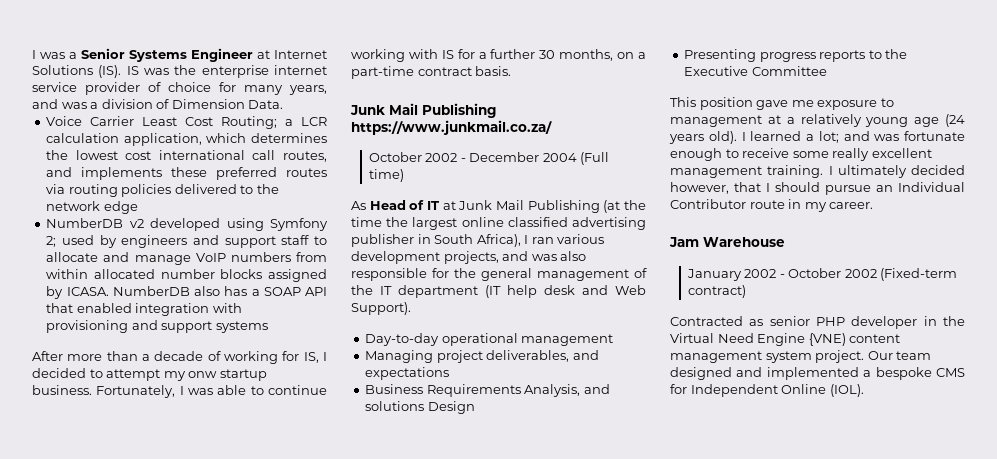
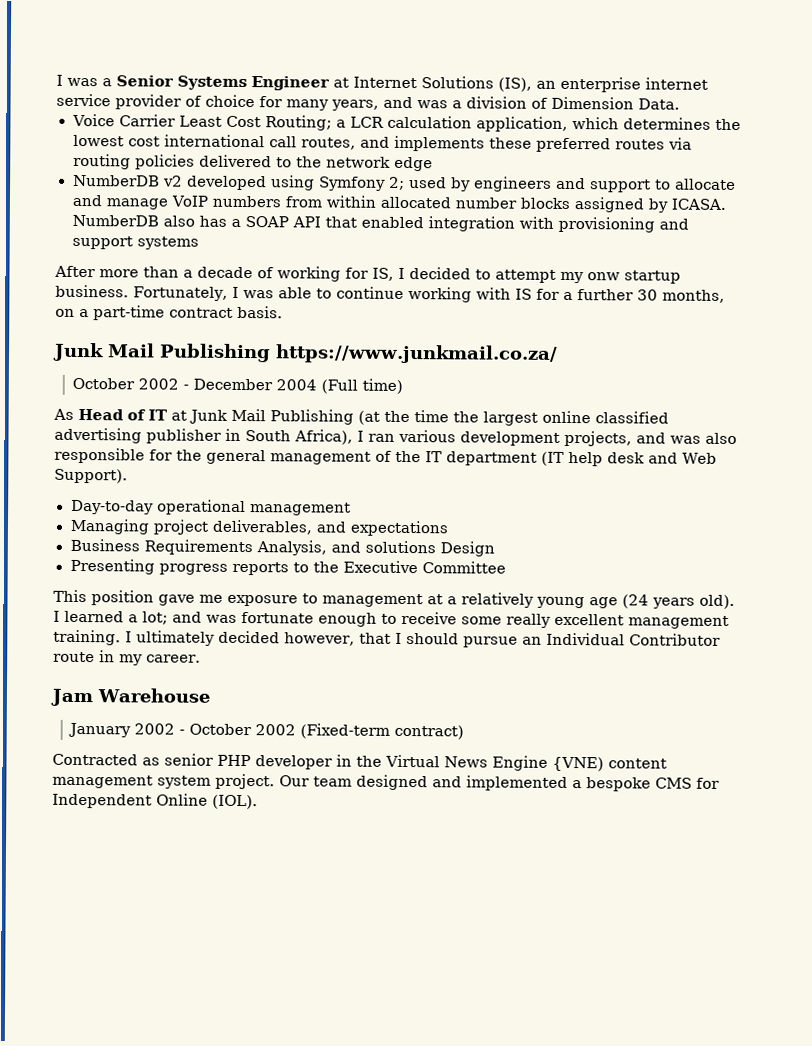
[98,65,197,78] (IS). IS was the -> [498,77,556,92] (IS), an
[281,235,310,245] staff -> (651, 186) none
[717,333,754,343] Need -> [444,756,488,768] News

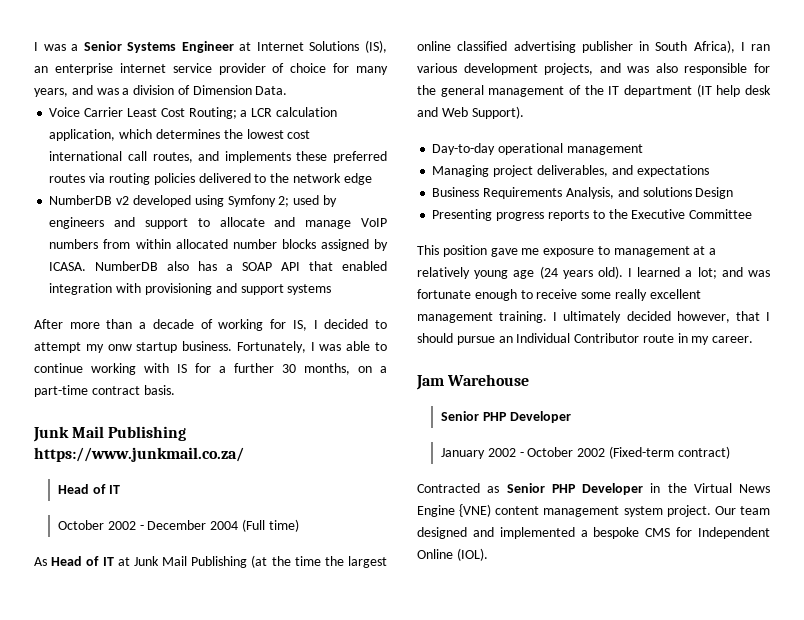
(558, 354) none -> [57,484,120,494] // Head of IT
(210, 695) none -> [440,411,571,423] // Senior PHP Developer
[164,753,333,770] senior PHP developer -> [506,483,643,495] Senior PHP Developer

